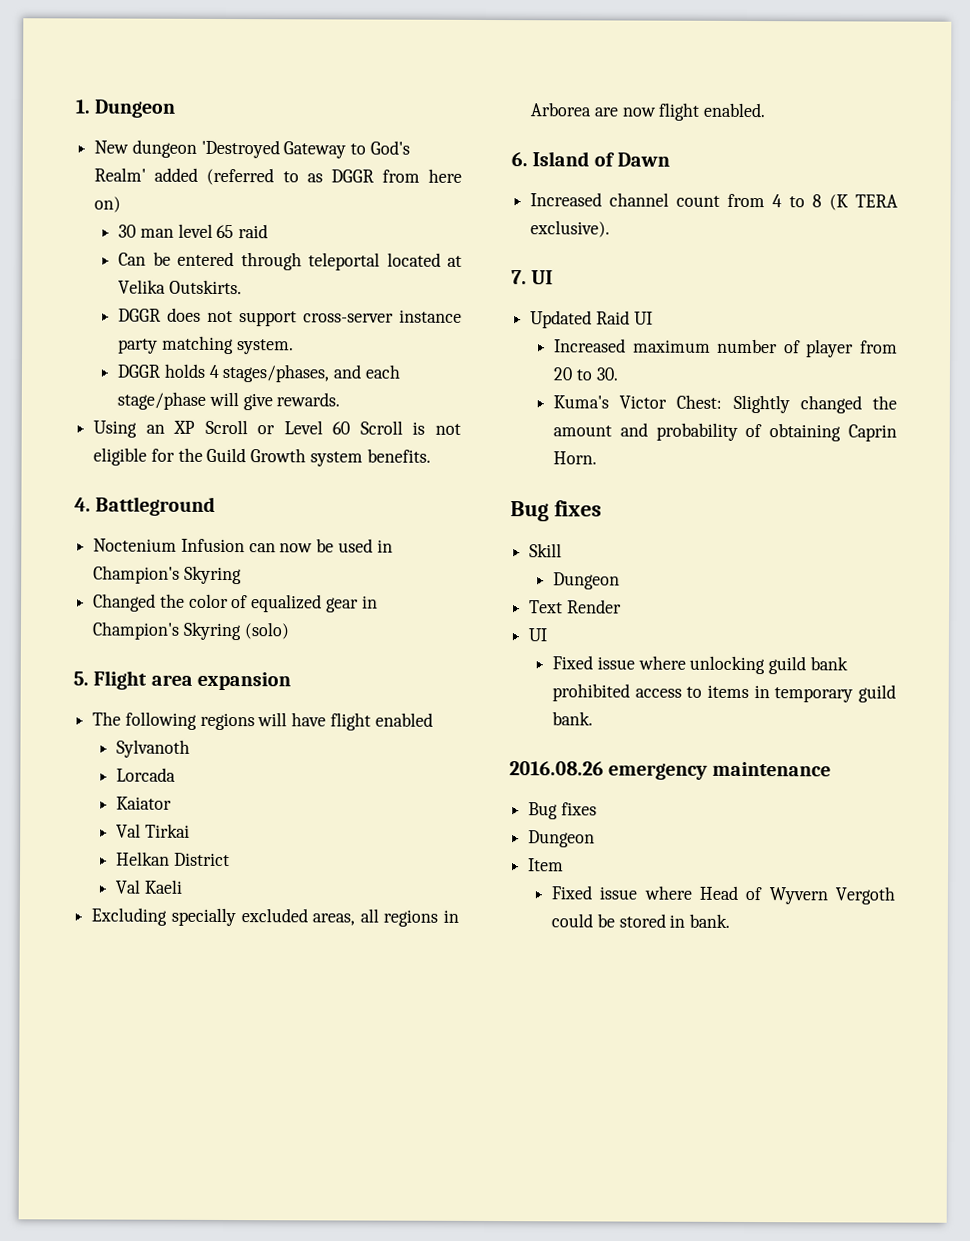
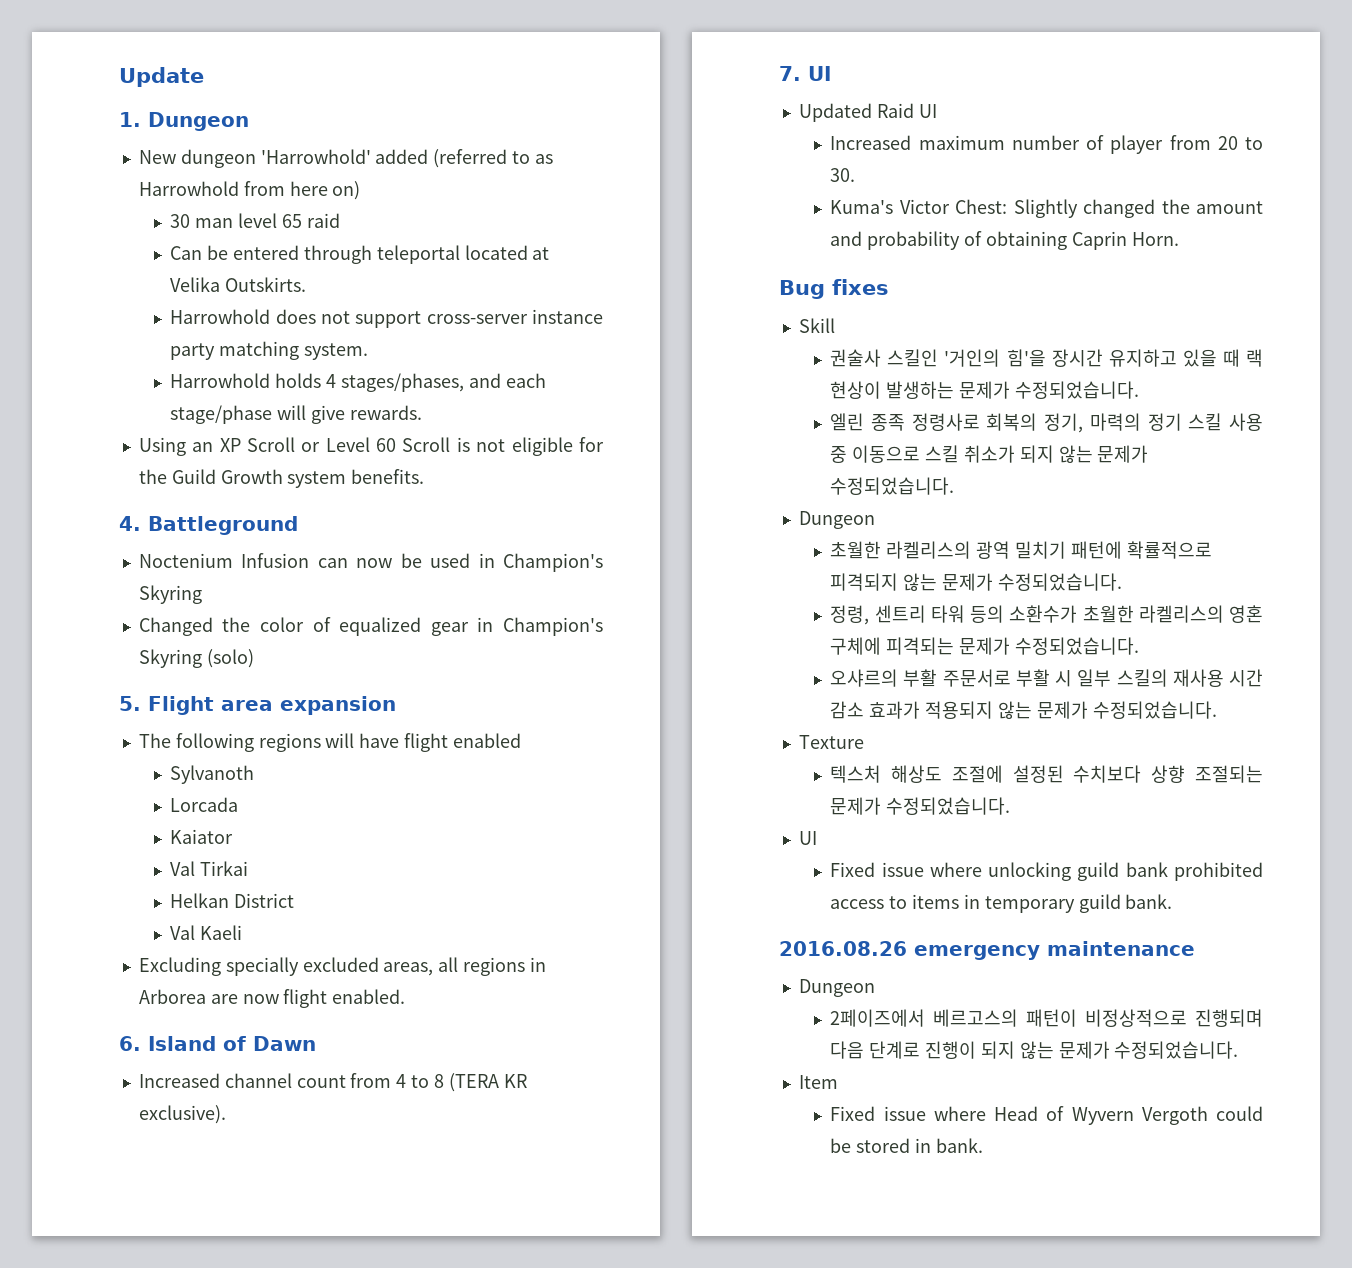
(75, 106) none -> [119,67,204,87] Update //
[200,139,410,159] [94,167,147,182] 'Destroyed Gateway to God's Realm' -> [260,149,371,164] 'Harrowhold'
[330,169,374,183] DGGR -> [138,181,239,196] Harrowhold
[118,308,162,322] DGGR -> [170,309,271,324] Harrowhold
[117,364,161,378] DGGR -> [170,373,271,388] Harrowhold
[829,194,898,211] (K TERA -> [448,1073,527,1092] (TERA KR
[553,572,621,590] [529,599,622,614] Dungeon // Text Render -> [830,349,1263,367] [830,381,1139,399] [830,413,1263,433] [830,445,1149,463] [830,477,955,495] [798,511,875,529] [830,541,1212,559] [830,573,1122,591] [830,605,1263,625] [830,637,1139,655] [830,669,1263,687] [830,701,1217,719] [798,735,864,749] [830,765,1263,783] [830,797,1011,815] 권술사 스킬인 '거인의 힘'을 장시간 유지하고 있을 때 랙 현상이 발생하는 문제가 수정되었습니다. // 엘린 종족 정령사로 회복의 정기, 마력의 정기 스킬 사용 중 이동으로 스킬 취소가 되지 않는 문제가 수정되었습니다. // Dungeon // 초월한 라켈리스의 광역 밀치기 패턴에 확률적으로 피격되지 않는 문제가 수정되었습니다. // 정령, 센트리 타워 등의 소환수가 초월한 라켈리스의 영혼 구체에 피격되는 문제가 수정되었습니다. // 오샤르의 부활 주문서로 부활 시 일부 스킬의 재사용 시간 감소 효과가 적용되지 않는 문제가 수정되었습니다. // Texture // 텍스처 해상도 조절에 설정된 수치보다 상향 조절되는 문제가 수정되었습니다.
[528,802,597,820] [528,830,596,848] Bug fixes // Dungeon -> [798,979,875,997] [830,1009,1263,1027] [830,1041,1239,1059] Dungeon // 2페이즈에서 베르고스의 패턴이 비정상적으로 진행되며 다음 단계로 진행이 되지 않는 문제가 수정되었습니다.

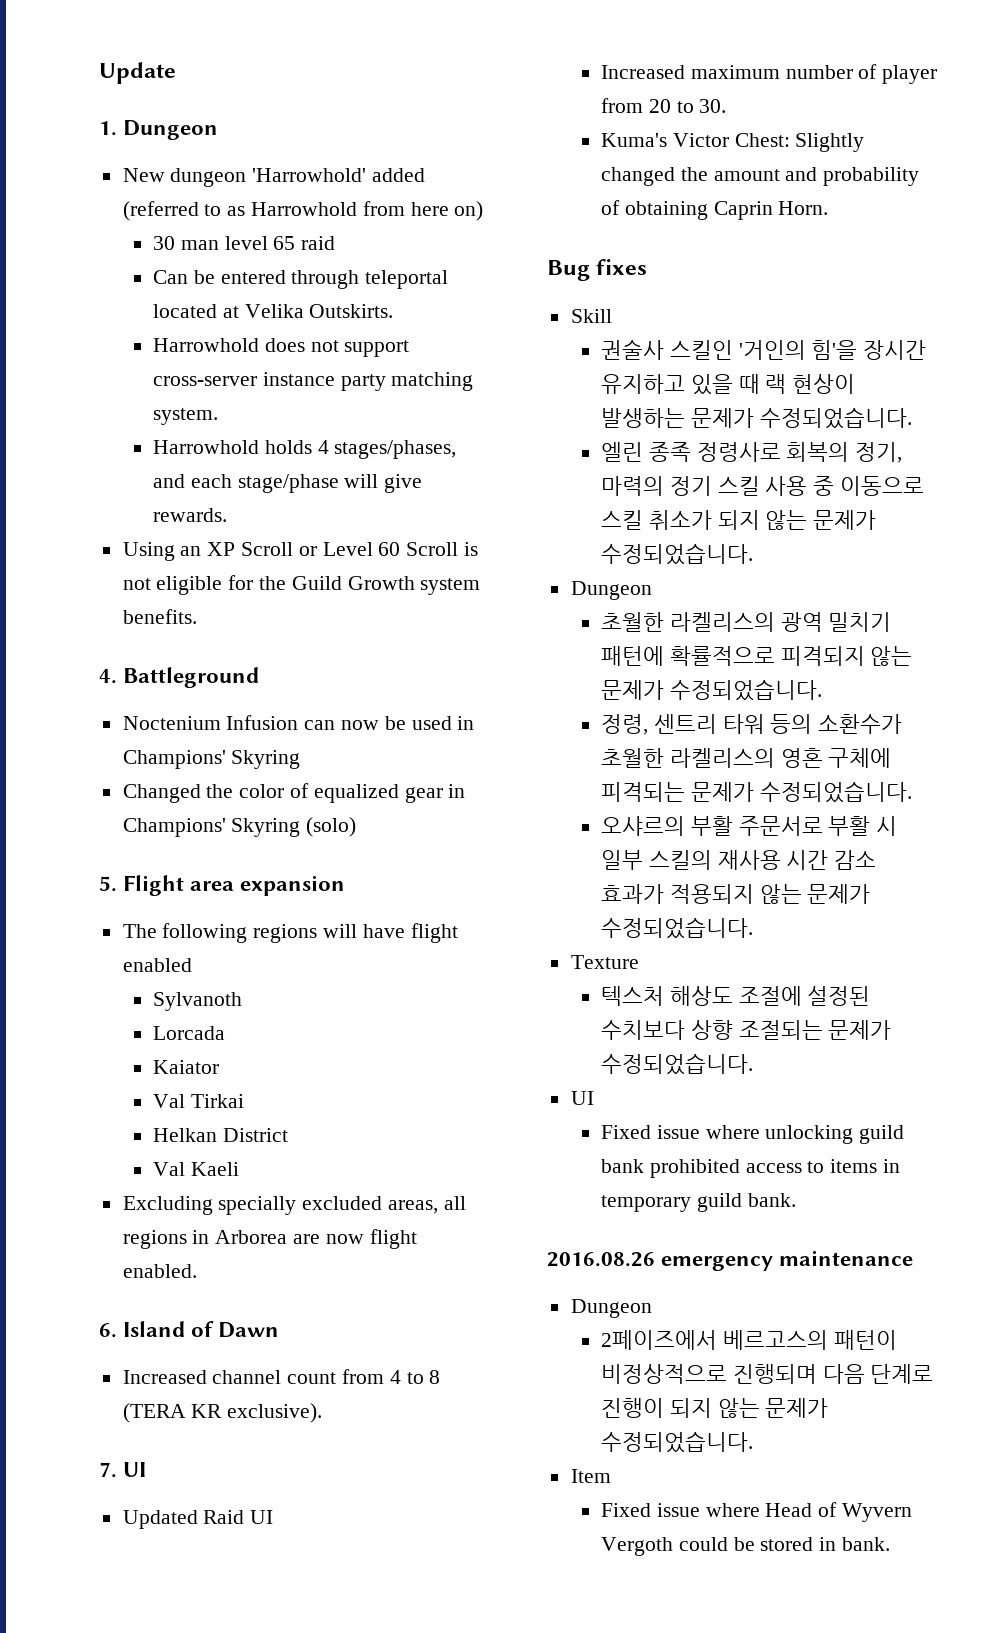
[503,553,603,572] Champion's -> [122,750,226,769] Champions'
[503,617,603,636] Champion's -> [122,818,226,837] Champions'

